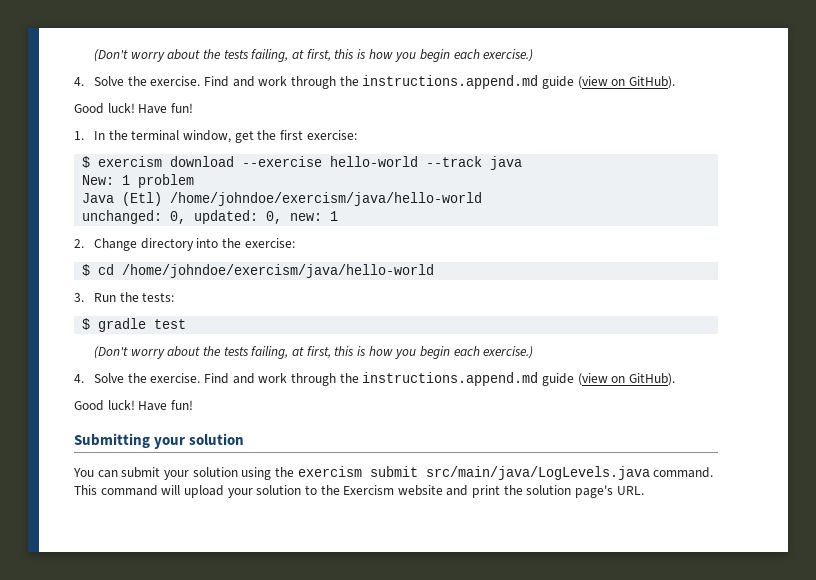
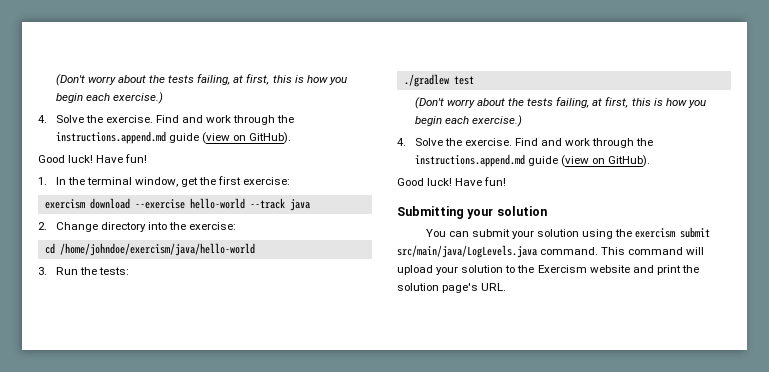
[82,156,91,168] $ -> (291, 181) none
[82,174,195,188] [82,192,483,206] [82,210,339,224] // New: 1 problem // Java (Etl) /home/johndoe/exercism/java/hello-world // unchanged: 0, updated: 0, new: 1 -> (310, 205) none
[82,264,91,276] $ -> (237, 226) none
[82,318,147,332] $ gradle -> [403,74,449,87] ./gradlew

